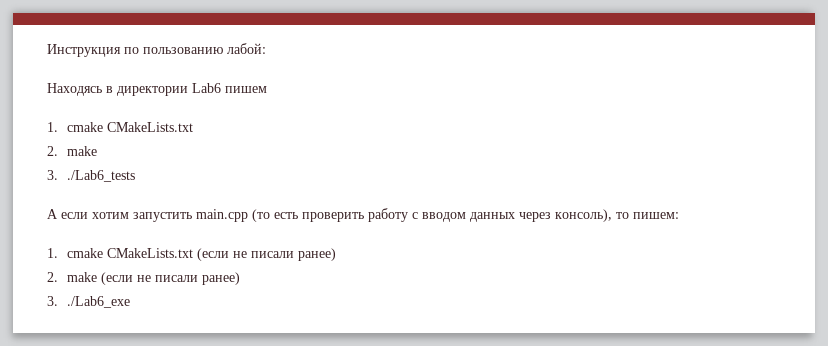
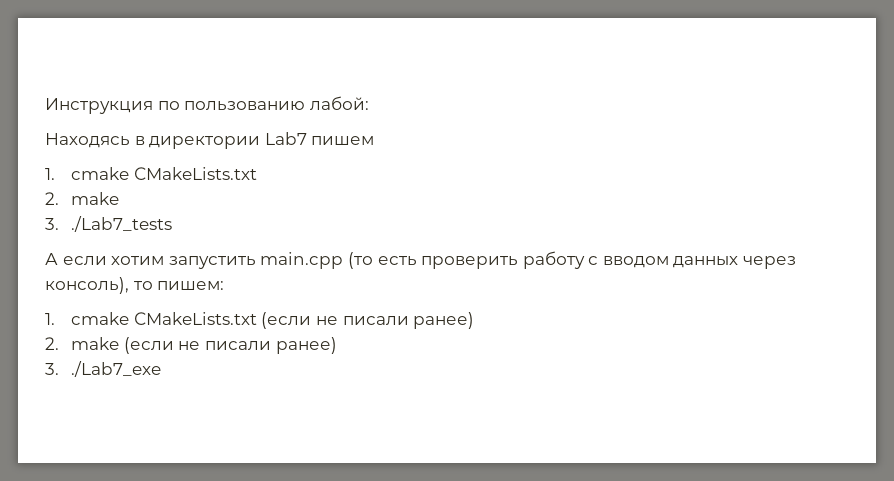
[192,83,221,93] Lab6 -> [264,132,307,145] Lab7
[67,170,136,182] ./Lab6_tests -> [71,216,173,232] ./Lab7_tests
[67,296,131,308] ./Lab6_exe -> [71,361,162,377] ./Lab7_exe

